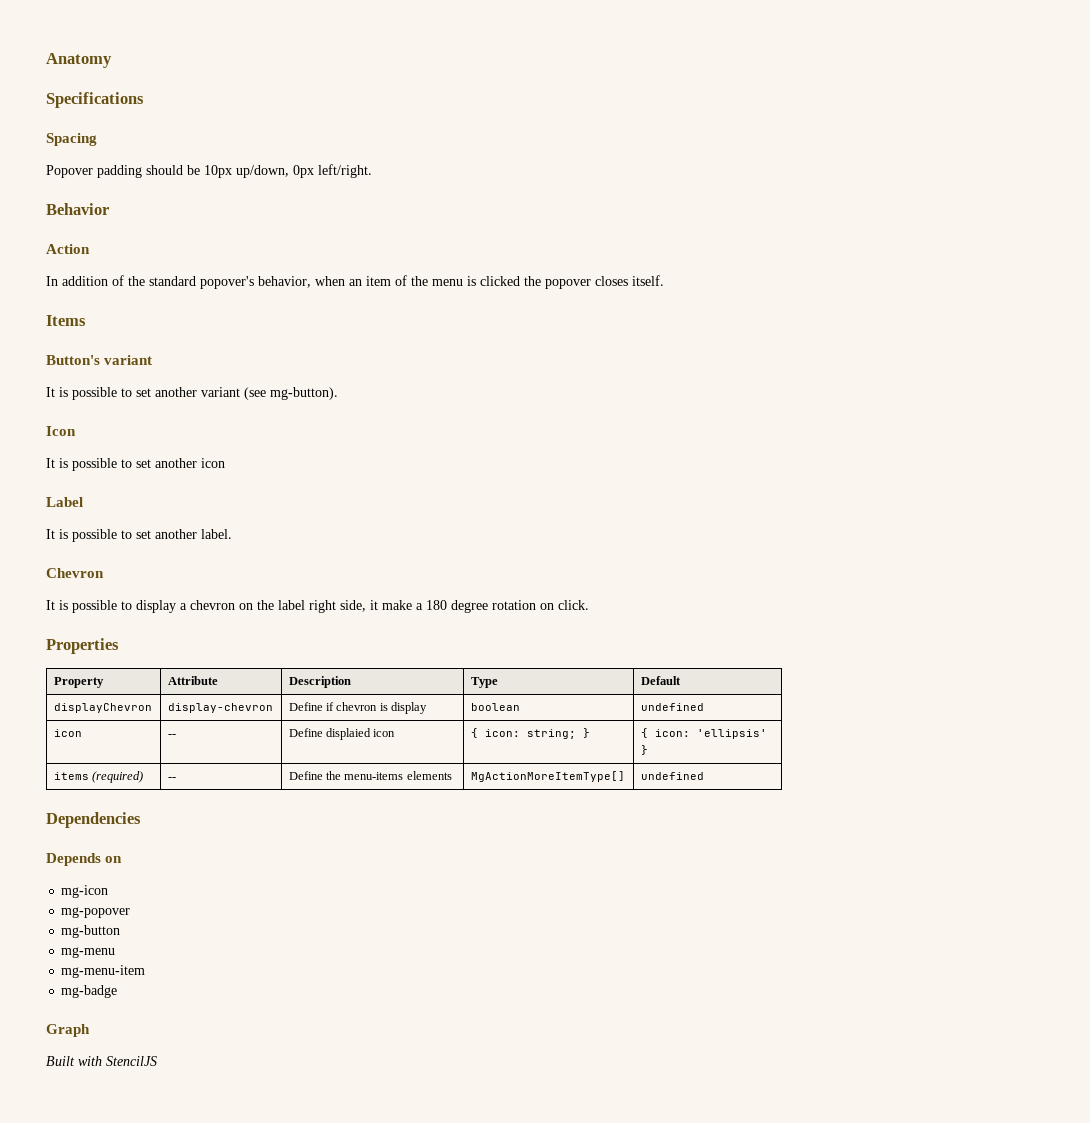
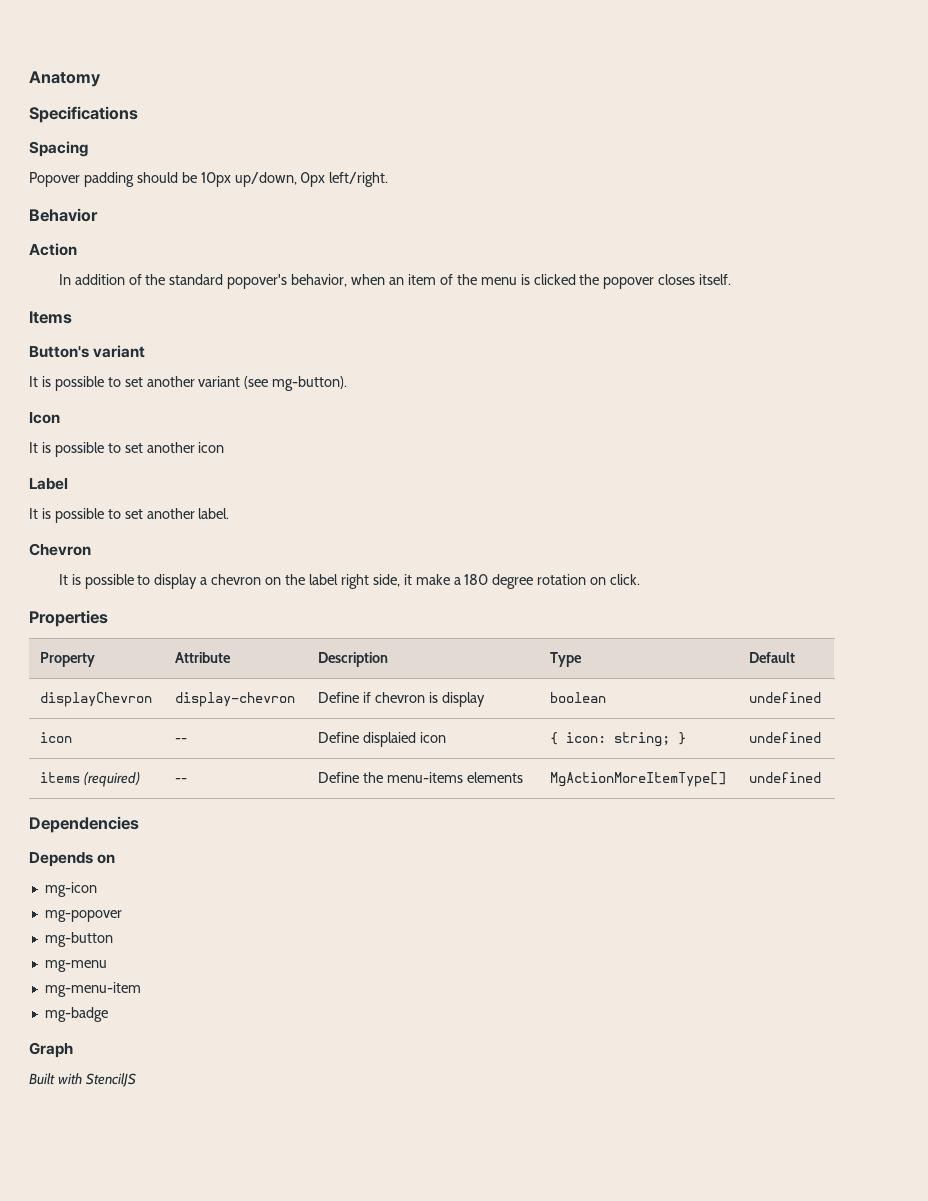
[640,728,767,739] [640,745,648,755] { icon: 'ellipsis' } -> [749,732,822,743] undefined

